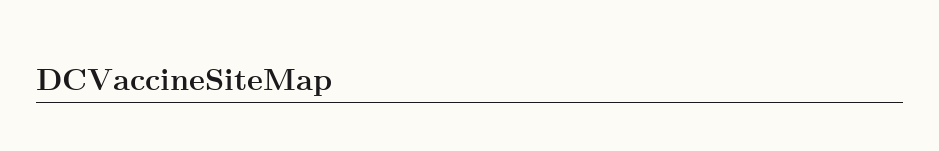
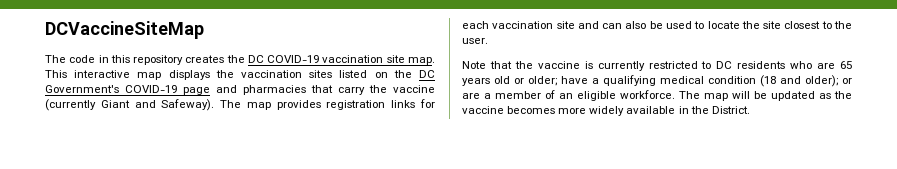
(332, 82) none -> [45,55,435,65] [45,70,435,80] [45,85,435,95] [45,99,435,111] [462,21,852,29] [462,38,488,44] [462,61,852,71] [462,75,852,87] [462,90,852,101] [462,106,750,116] // The code in this repository creates the DC COVID-19 vaccination site map. This interactive map displays the vaccination sites listed on the DC Government's COVID-19 page and pharmacies that carry the vaccine (currently Giant and Safeway). The map provides registration links for each vaccination site and can also be used to locate the site closest to the user. // Note that the vaccine is currently restricted to DC residents who are 65 years old or older; have a qualifying medical condition (18 and older); or are a member of an eligible workforce. The map will be updated as the vaccine becomes more widely available in the District.

